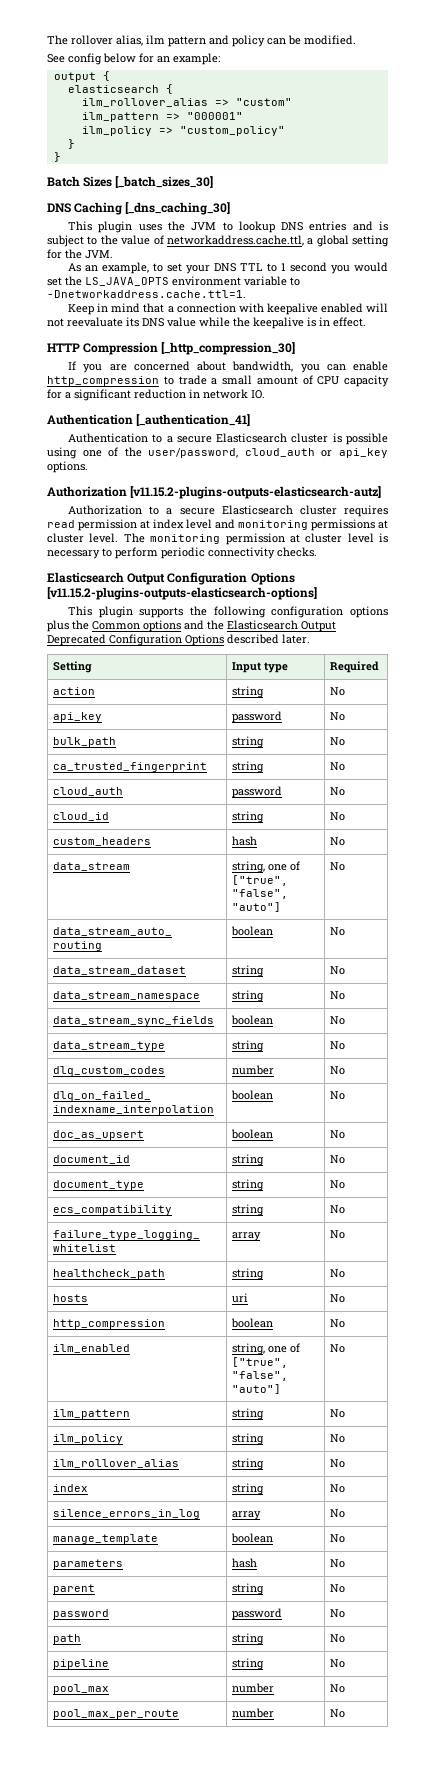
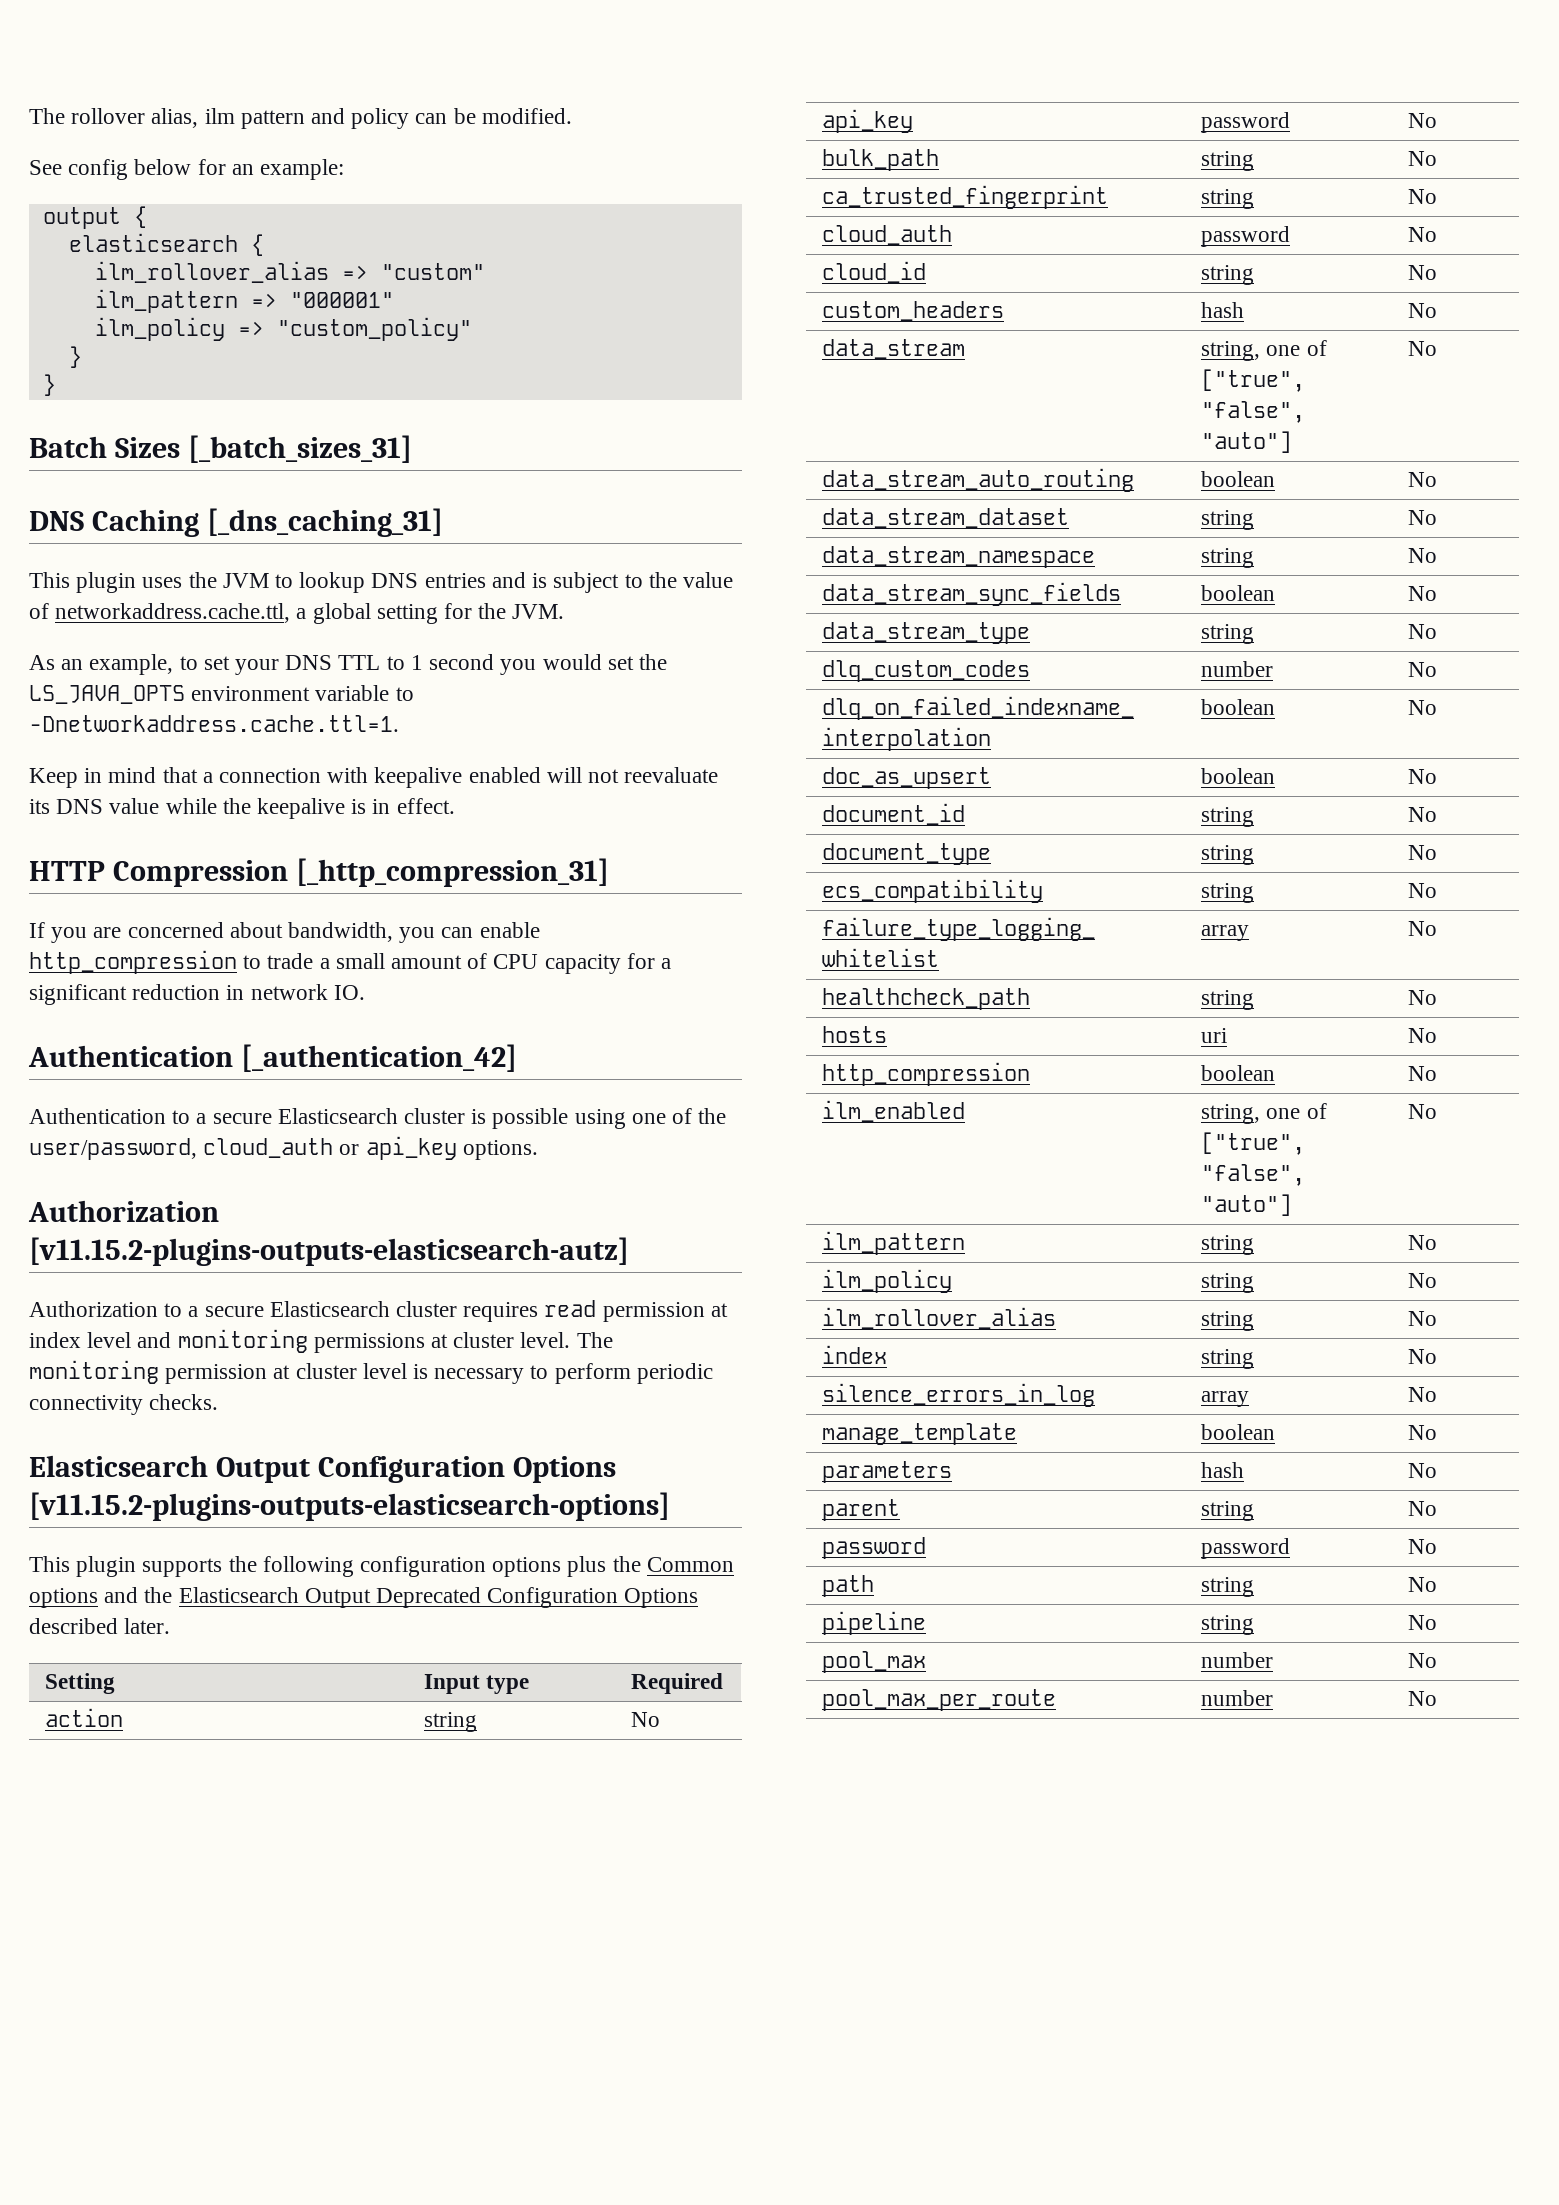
[115,176,214,188] [_batch_sizes_30] -> [187,435,412,463] [_batch_sizes_31]
[125,202,231,215] [_dns_caching_30] -> [206,508,443,537] [_dns_caching_31]
[161,342,296,355] [_http_compression_30] -> [295,858,609,887] [_http_compression_31]
[136,414,251,426] [_authentication_41] -> [240,1044,517,1072] [_authentication_42]

